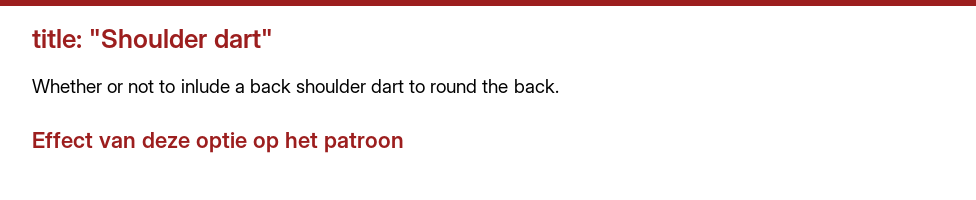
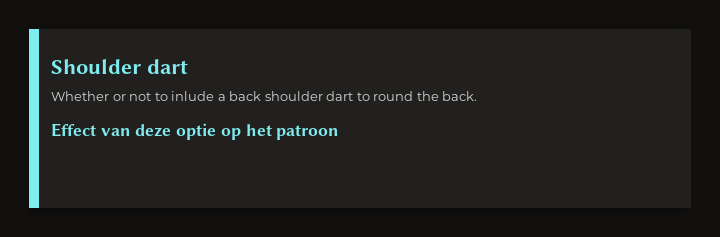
[32,29,274,48] title: "Shoulder dart" -> [51,59,188,74] Shoulder dart

